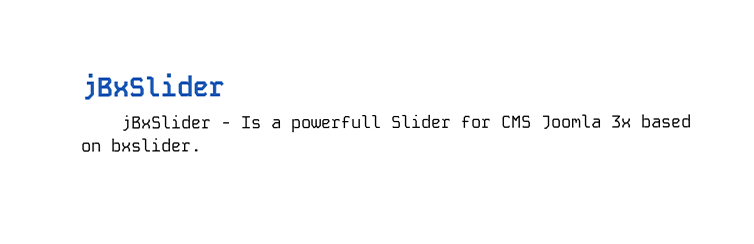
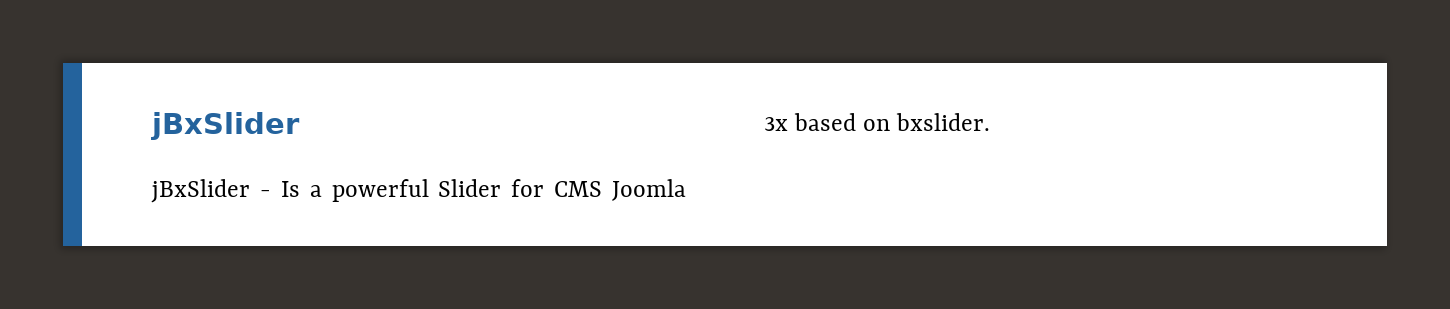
[289,114,382,133] powerfull -> [331,179,429,202] powerful

